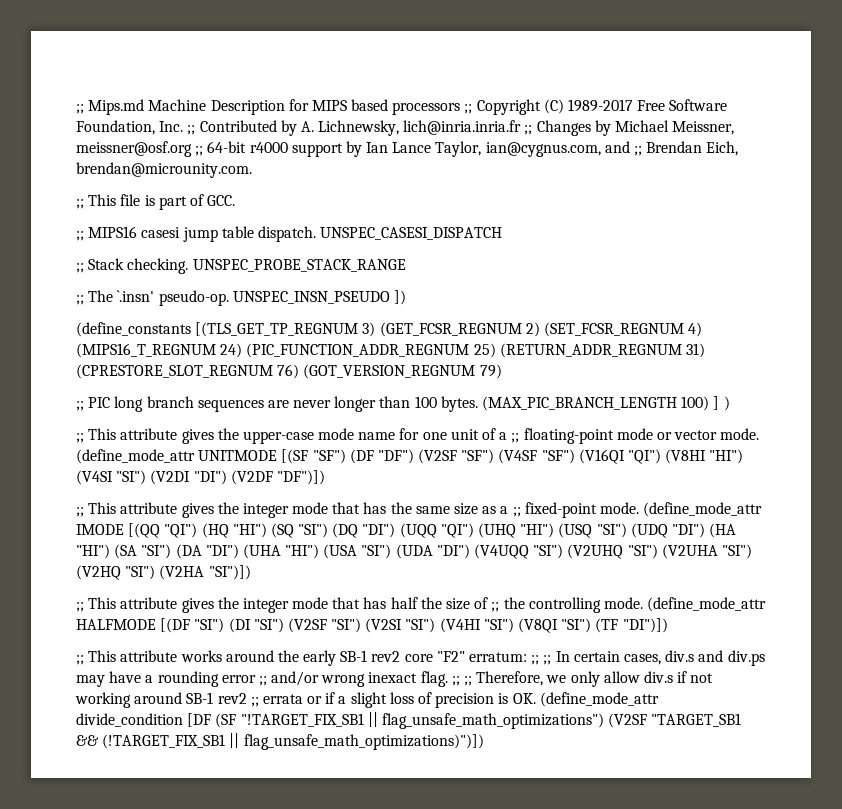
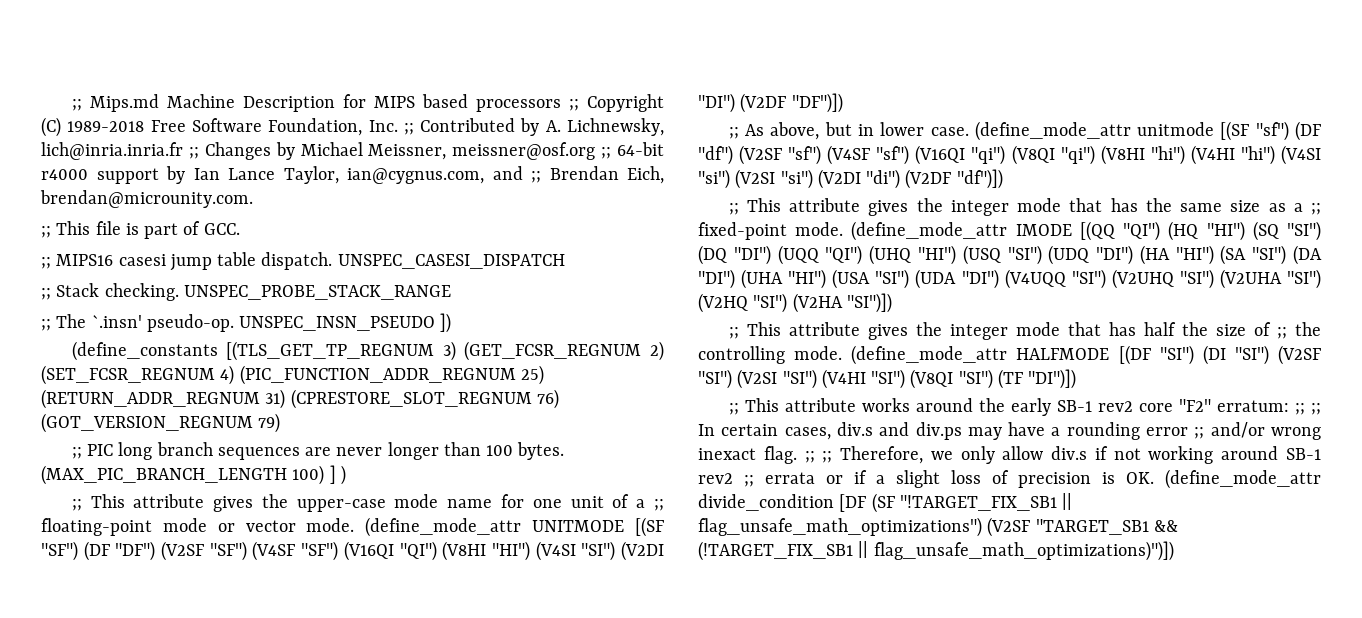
[568,99,634,112] 1989-2017 -> [67,121,145,132] 1989-2018
[76,343,243,358] (MIPS16_T_REGNUM 24) -> (235, 375) none
(325, 477) none -> [728,121,1321,141] [698,145,1321,165] [698,169,1003,189] // ;; As above, but in lower case. (define_mode_attr unitmode [(SF "sf") (DF "df") (V2SF "sf") (V4SF "sf") (V16QI "qi") (V8QI "qi") (V8HI "hi") (V4HI "hi") (V4SI "si") (V2SI "si") (V2DI "di") (V2DF "df")])

